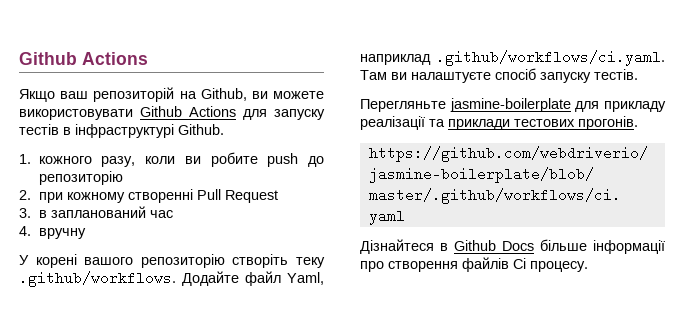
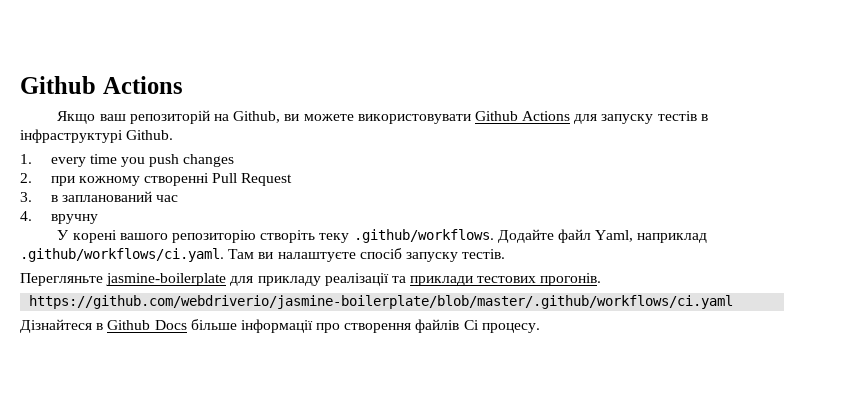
[38,152,325,167] [38,171,123,185] кожного разу, коли ви робите push до репозиторію -> [50,154,235,167] every time you push changes

